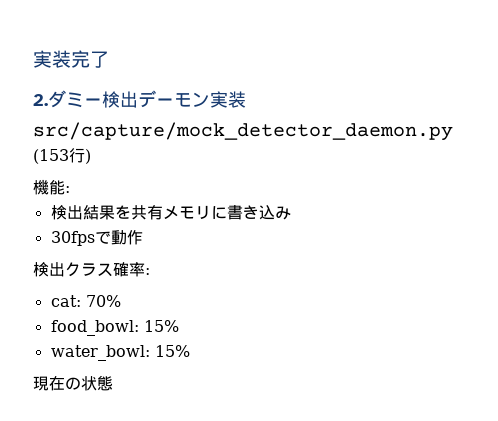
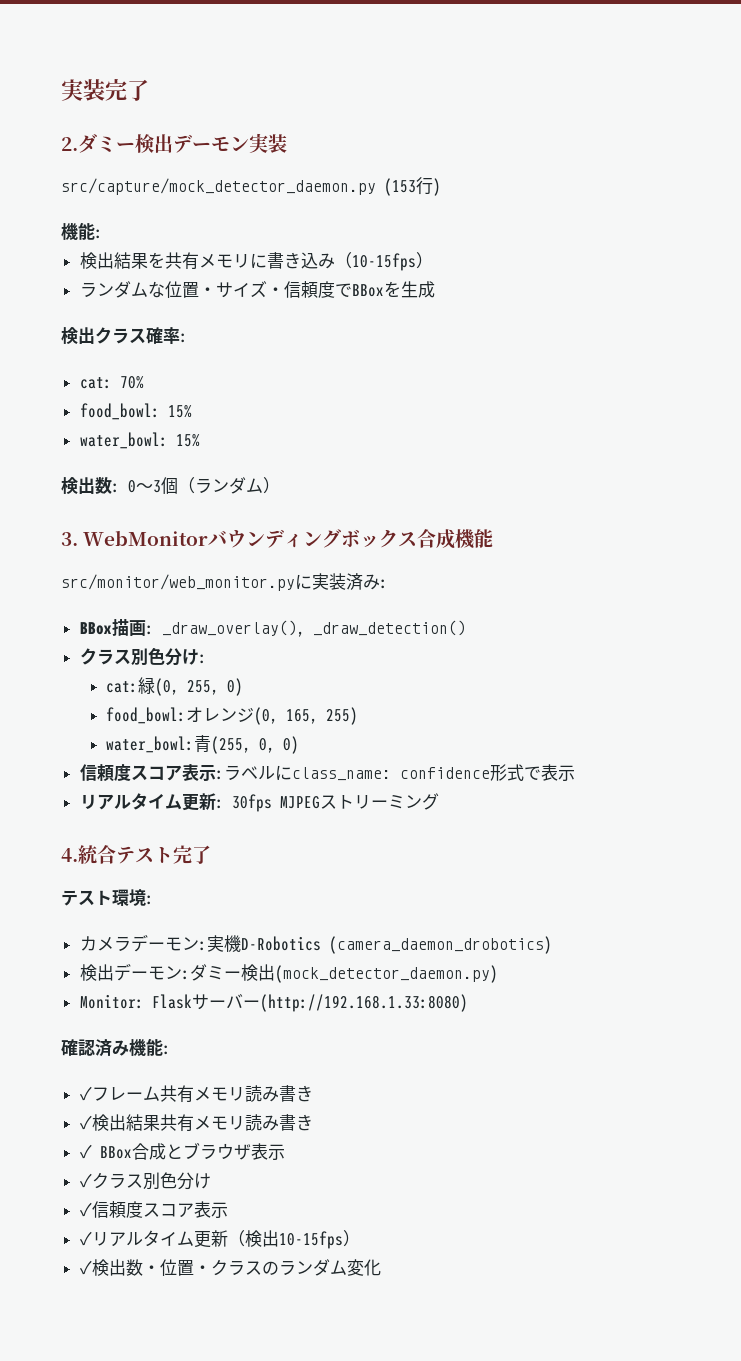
[50,230,143,246] // 30fpsで動作 -> [334,252,433,271] [79,281,435,298] （10-15fps） // ランダムな位置・サイズ・信頼度でBBoxを生成
[33,375,113,391] 現在の状態 -> [61,477,280,495] [61,529,494,549] [61,573,388,591] [79,619,466,637] [79,647,207,666] [106,677,244,696] [106,707,359,725] [106,735,300,754] [79,764,575,782] [79,793,439,812] [61,845,211,864] [61,889,154,906] [79,934,552,954] [79,963,498,983] [79,994,468,1012] [61,1038,171,1057] [79,1085,313,1103] [79,1114,313,1132] [79,1142,285,1160] [79,1172,211,1190] [79,1201,228,1218] [79,1230,360,1249] [79,1259,381,1276] 検出数: 0〜3個（ランダム） // 3. WebMonitorバウンディングボックス合成機能 // src/monitor/web_monitor.pyに実装済み: // BBox描画: _draw_overlay(), _draw_detection() // クラス別色分け: // cat:緑(0, 255, 0) // food_bowl:オレンジ(0, 165, 255) // water_bowl:青(255, 0, 0) // 信頼度スコア表示:ラベルにclass_name: confidence形式で表示 // リアルタイム更新: 30fps MJPEGストリーミング // 4.統合テスト完了 // テスト環境: // カメラデーモン:実機D-Robotics (camera_daemon_drobotics) // 検出デーモン:ダミー検出(mock_detector_daemon.py) // Monitor: Flaskサーバー(http://192.168.1.33:8080) // 確認済み機能: // ✓フレーム共有メモリ読み書き // ✓検出結果共有メモリ読み書き // ✓ BBox合成とブラウザ表示 // ✓クラス別色分け // ✓信頼度スコア表示 // ✓リアルタイム更新（検出10-15fps） // ✓検出数・位置・クラスのランダム変化

